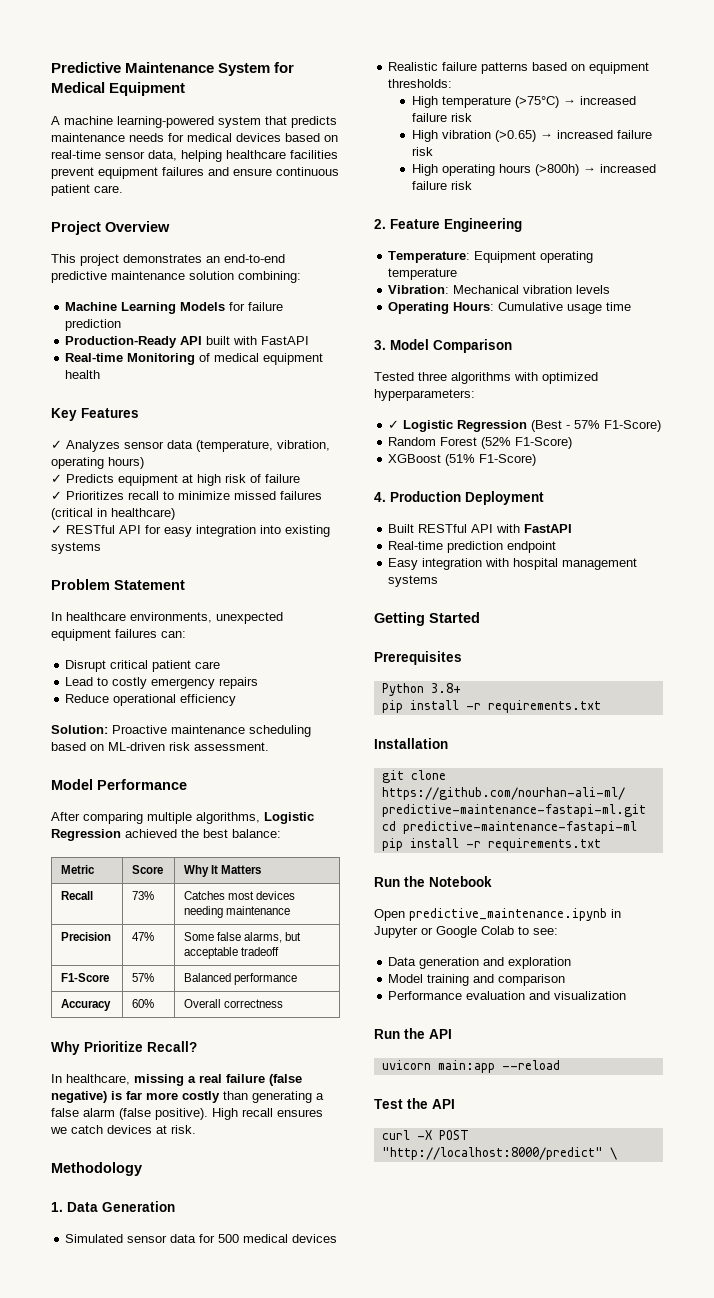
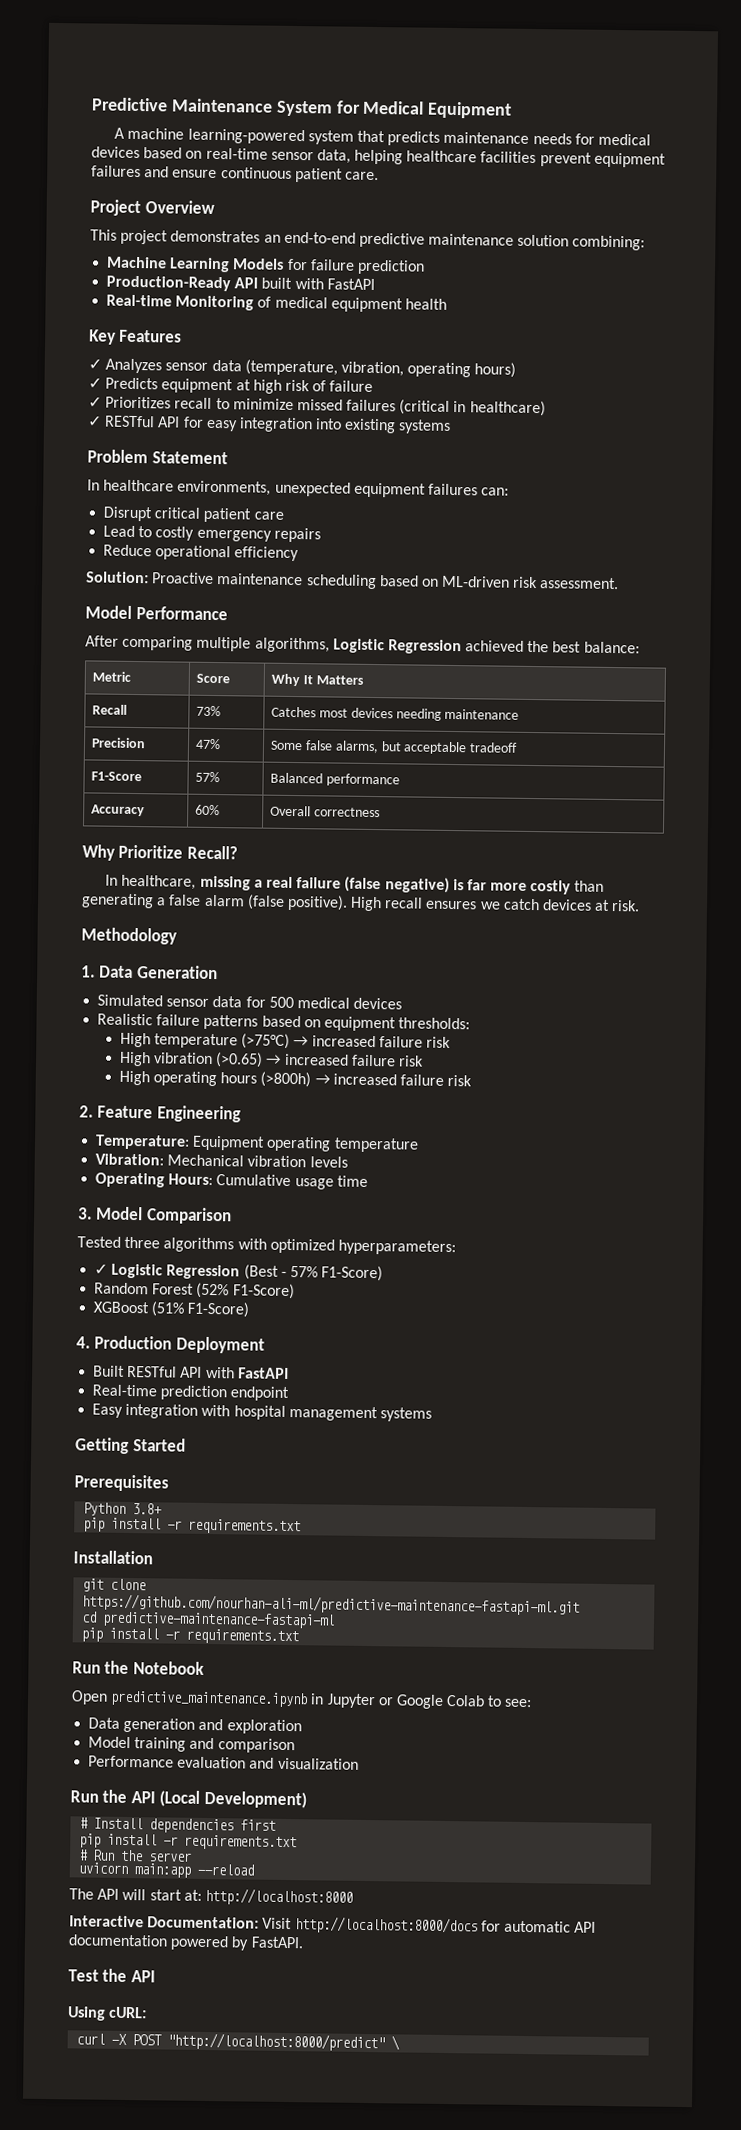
[381,1060,560,1073] // uvicorn main:app --reload -> [159,1790,307,1809] [79,1817,277,1834] [79,1833,298,1851] [78,1849,193,1862] [78,1862,255,1878] [69,1887,353,1906] [69,1915,597,1935] [68,1934,304,1951] (Local Development) // # Install dependencies first // pip install -r requirements.txt // # Run the server // uvicorn main:app --reload // The API will start at: http://localhost:8000 // Interactive Documentation: Visit http://localhost:8000/docs for automatic API documentation powered by FastAPI.
(455, 1104) none -> [67,2006,148,2021] // Using cURL:

